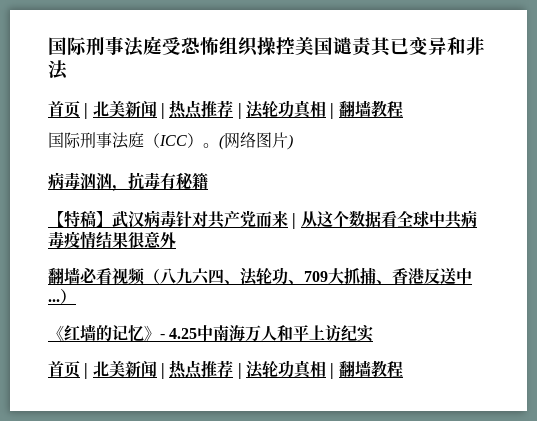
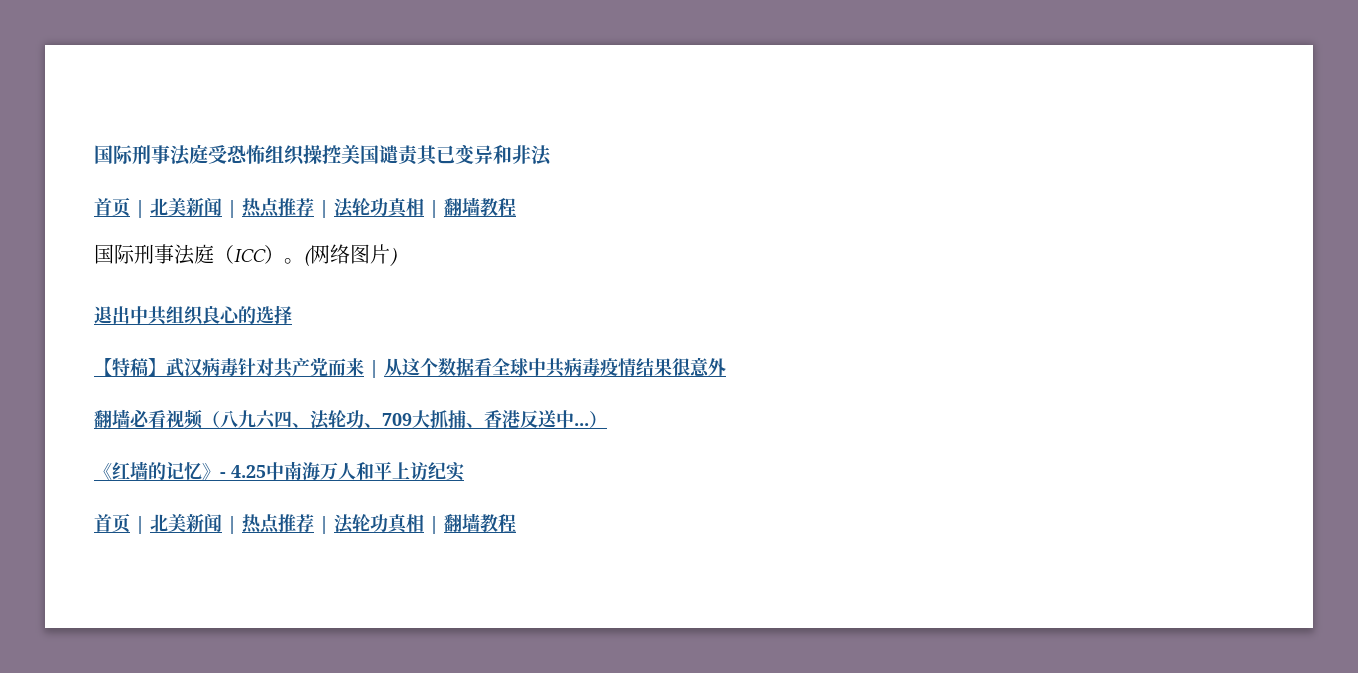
[48,172,208,192] 病毒汹汹，抗毒有秘籍 -> [94,305,292,326] 退出中共组织良心的选择

